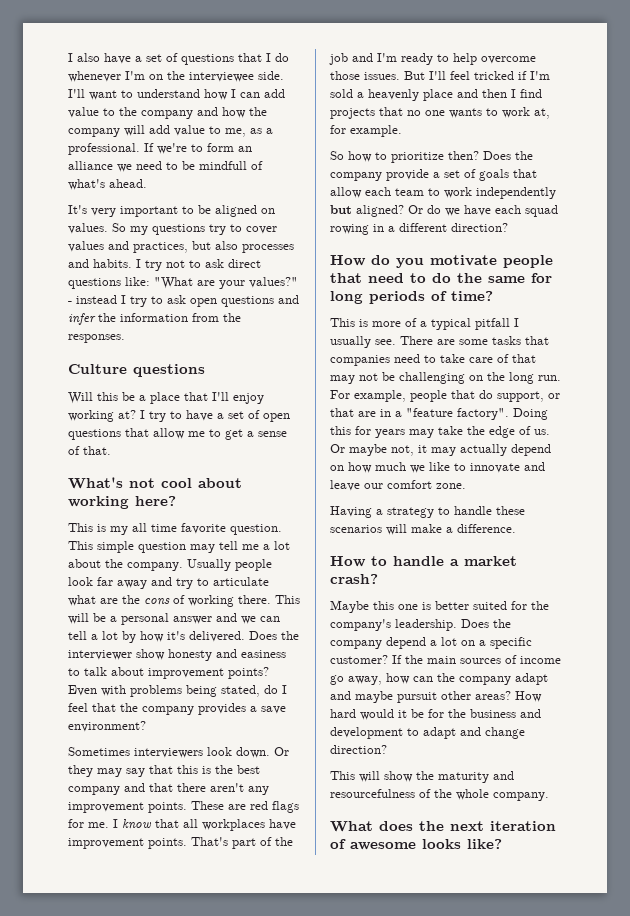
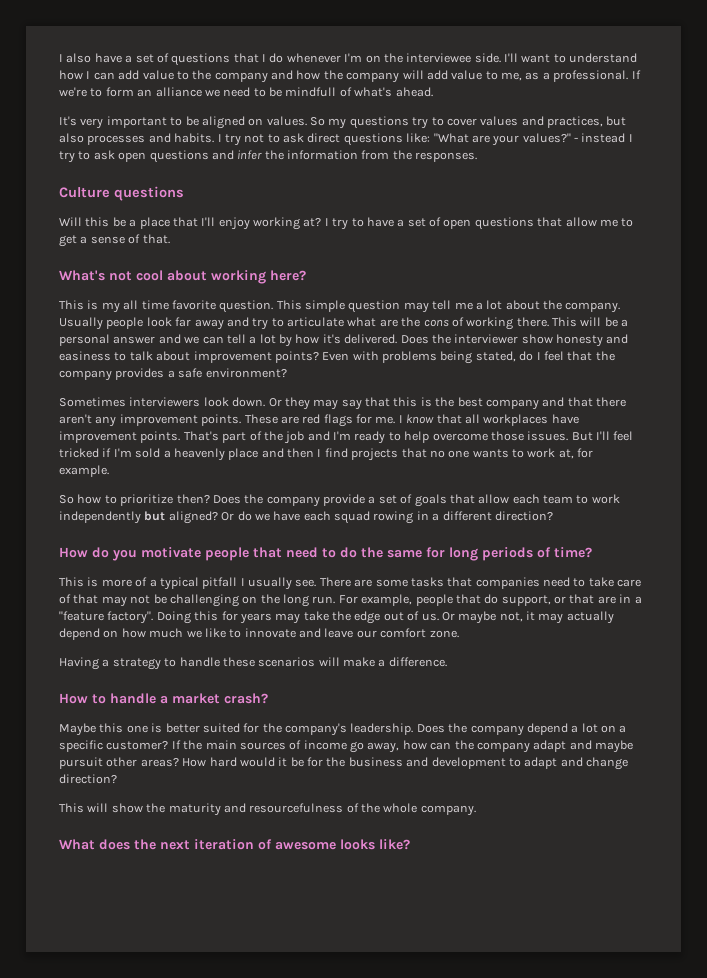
[261,706,286,714] save -> [178,368,203,378] safe
(515, 432) none -> [383,612,404,621] out

